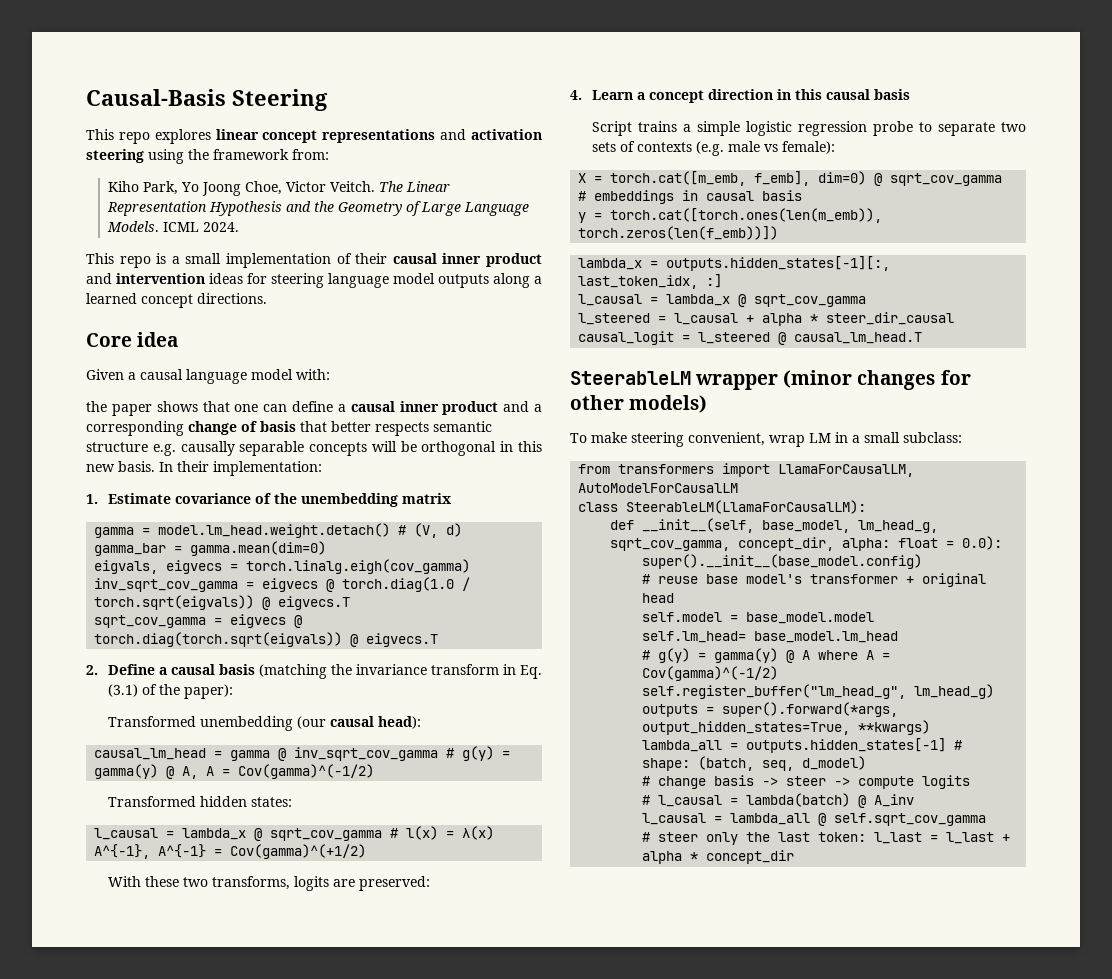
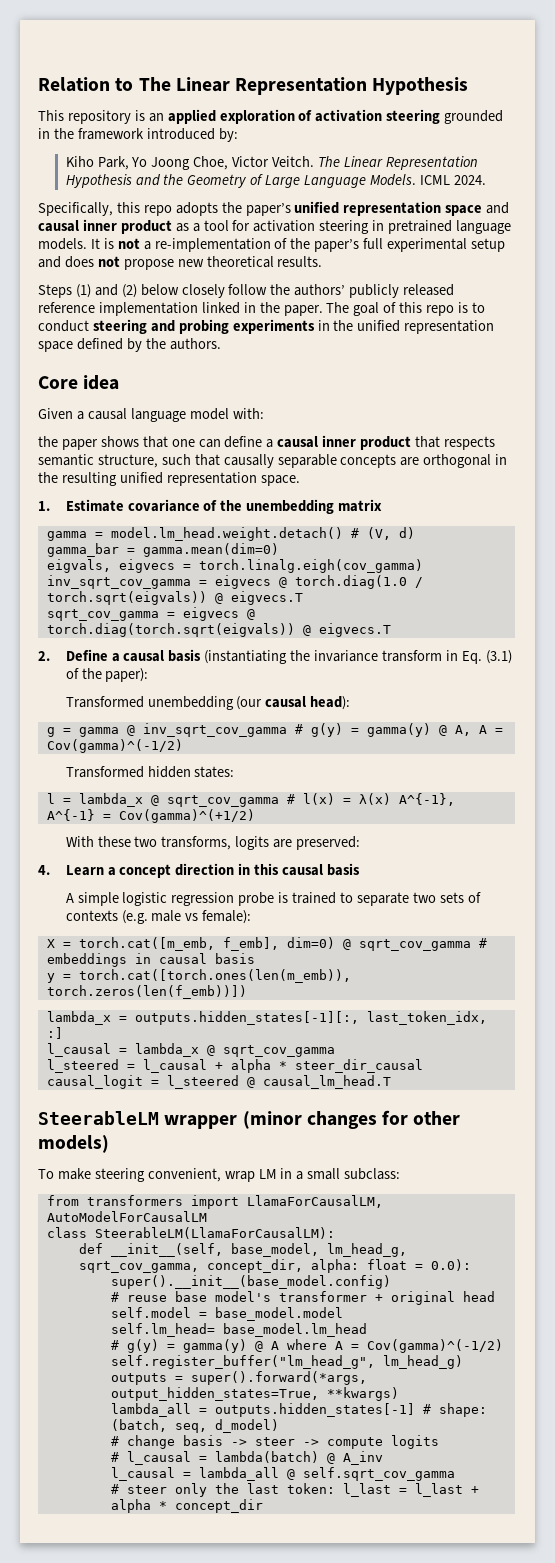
[86,89,328,111] [86,129,542,144] [86,149,329,164] Causal-Basis Steering // This repo explores linear concept representations and activation steering using the framework from: -> [38,77,469,95] [38,109,504,124] [38,128,238,142] Relation to The Linear Representation Hypothesis // This repository is an applied exploration of activation steering grounded in the framework introduced by:
[86,253,542,268] [86,273,542,288] [86,293,267,308] This repo is a small implementation of their causal inner product and intervention ideas for steering language model outputs along a learned concept directions. -> [38,201,510,216] [38,219,512,234] [38,238,506,252] [38,256,323,270] [38,284,455,298] [38,302,485,316] [38,319,495,334] [38,338,221,352] Specifically, this repo adopts the paper’s unified representation space and causal inner product as a tool for activation steering in pretrained language models. It is not a re-implementation of the paper’s full experimental setup and does not propose new theoretical results. // Steps (1) and (2) below closely follow the authors’ publicly released reference implementation linked in the paper. The goal of this repo is to conduct steering and probing experiments in the unified representation space defined by the authors.
[503,401,542,412] [86,421,492,436] [86,441,542,456] [86,461,322,476] and a corresponding change of basis that better respects semantic structure e.g. causally separable concepts will be orthogonal in this new basis. In their implementation: -> [415,436,495,450] [38,454,508,468] [38,472,300,486] that respects semantic structure, such that causally separable concepts are orthogonal in the resulting unified representation space.
[258,664,327,679] (matching -> [204,650,288,664] (instantiating
[94,748,207,760] causal_lm_head -> [46,727,55,737] g
[94,828,159,840] l_causal -> [46,793,55,804] l
[591,121,691,136] Script trains a -> [65,893,74,903] A
(913, 128) none -> [278,892,337,904] is trained

